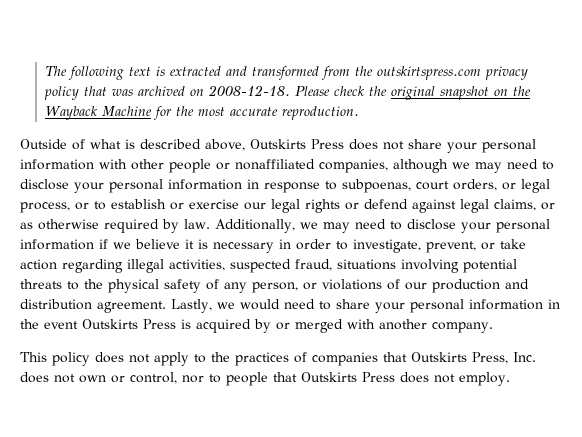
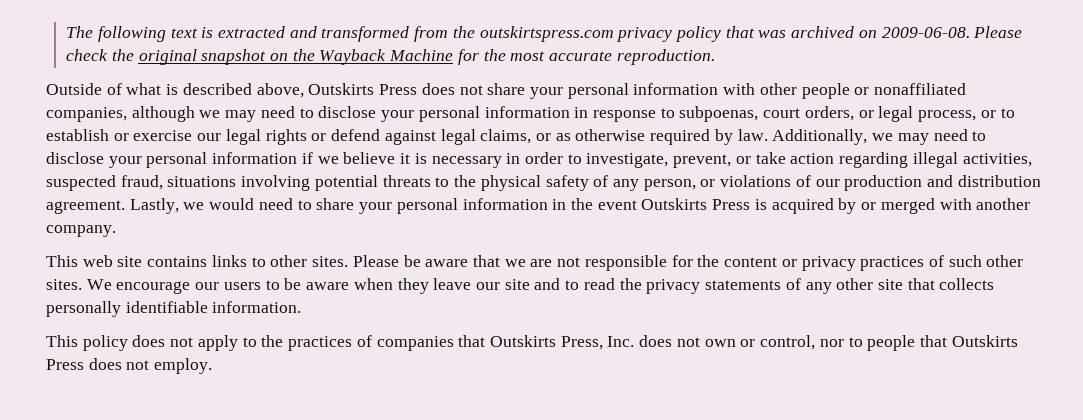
[207,85,290,96] 2008-12-18. -> [881,27,970,38] 2009-06-08.
(493, 327) none -> [46,255,1024,271] [46,278,995,294] [46,301,302,317] // This web site contains links to other sites. Please be aware that we are not responsible for the content or privacy practices of such other sites. We encourage our users to be aware when they leave our site and to read the privacy statements of any other site that collects personally identifiable information.

